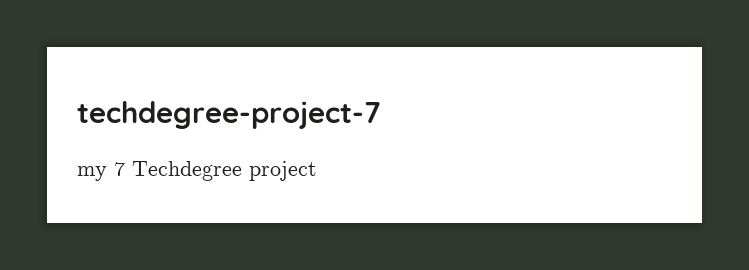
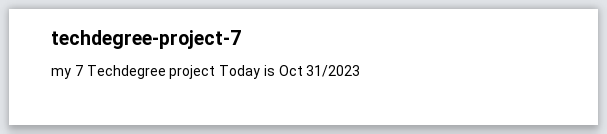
(317, 171) none -> [219,65,361,79] Today is Oct 31/2023

